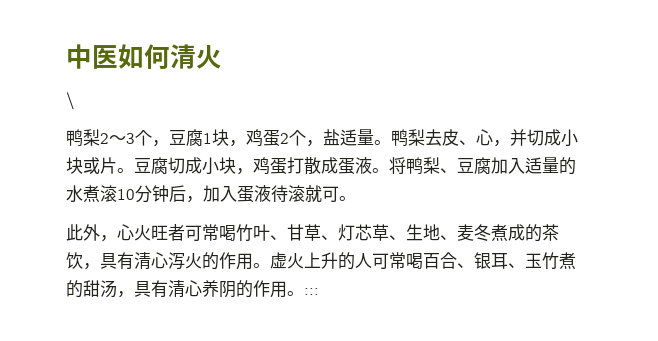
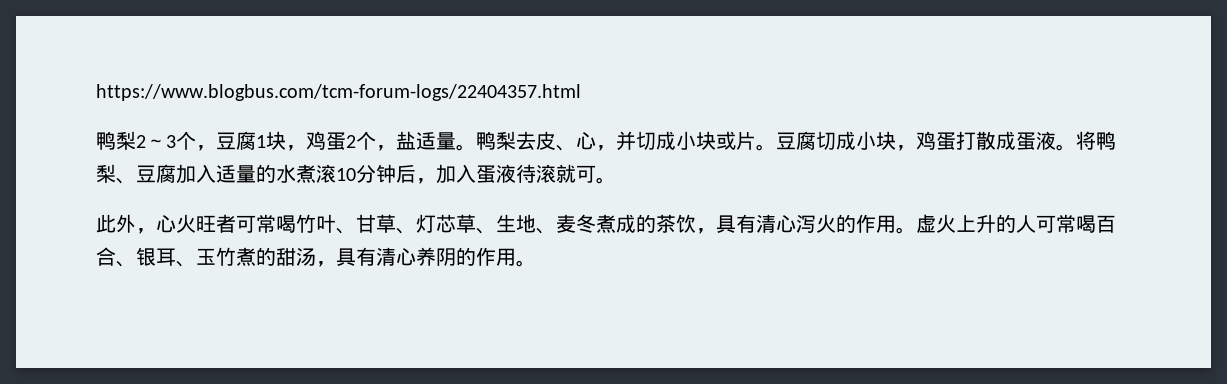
[66,44,222,70] [66,92,75,110] 中医如何清火 // \ -> [96,84,581,101] https://www.blogbus.com/tcm-forum-logs/22404357.html
[304,288,319,295] ::: -> (536, 263) none

